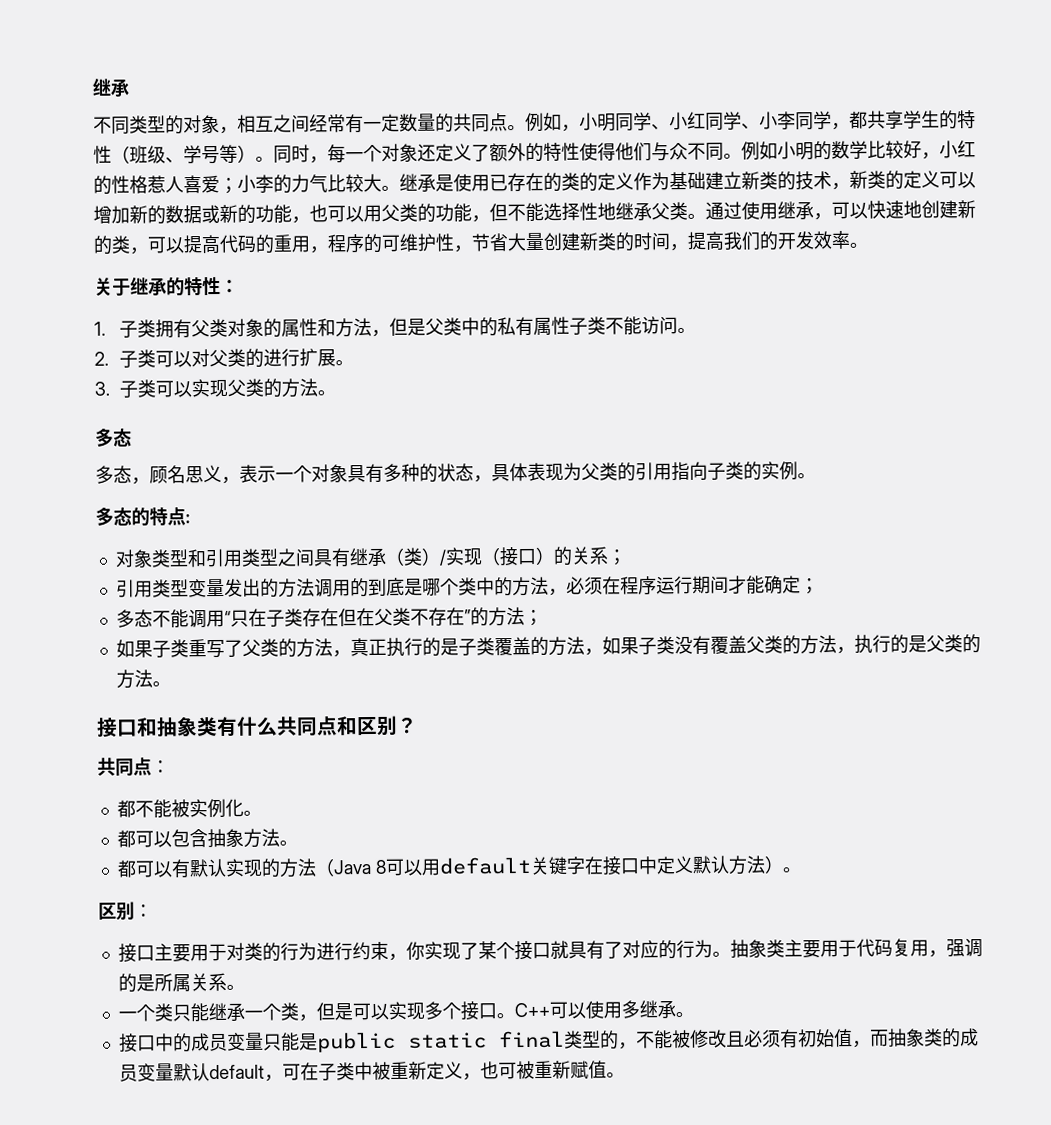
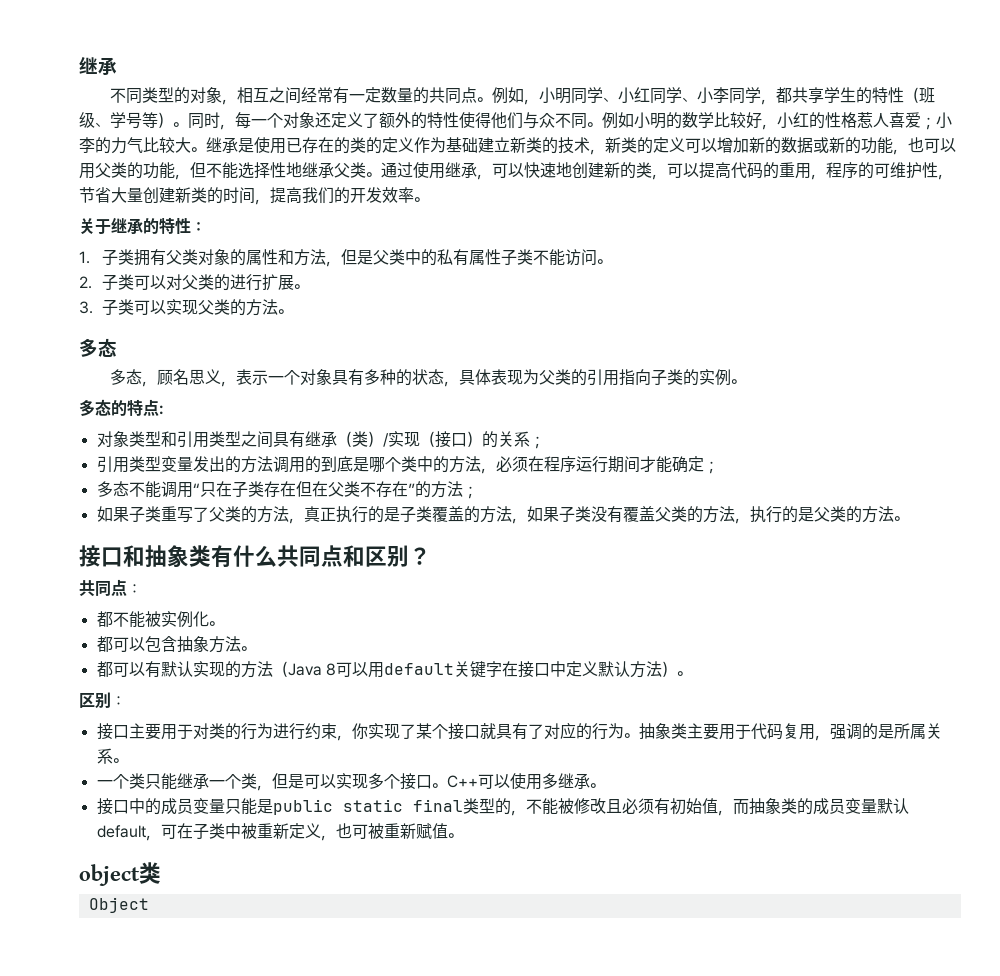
(625, 1075) none -> [79,862,161,886] [88,897,149,913] // object类 // Object

